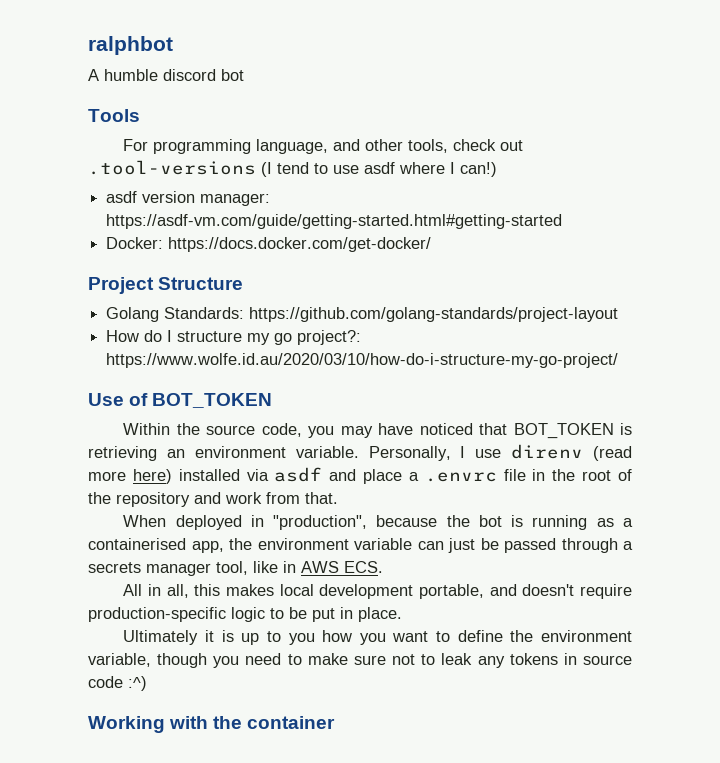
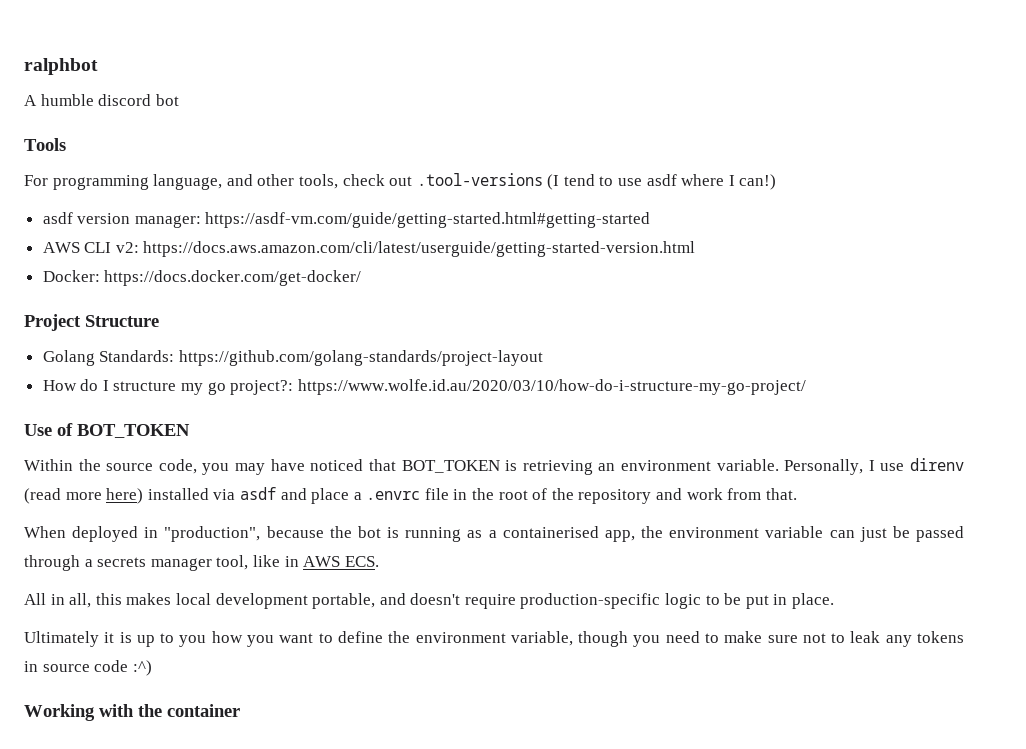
(563, 221) none -> [42,241,696,257] // AWS CLI v2: https://docs.aws.amazon.com/cli/latest/userguide/getting-started-version.html

